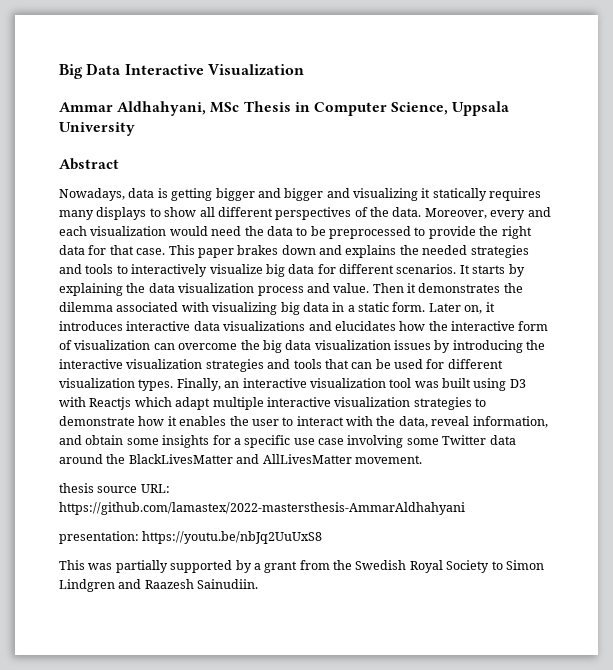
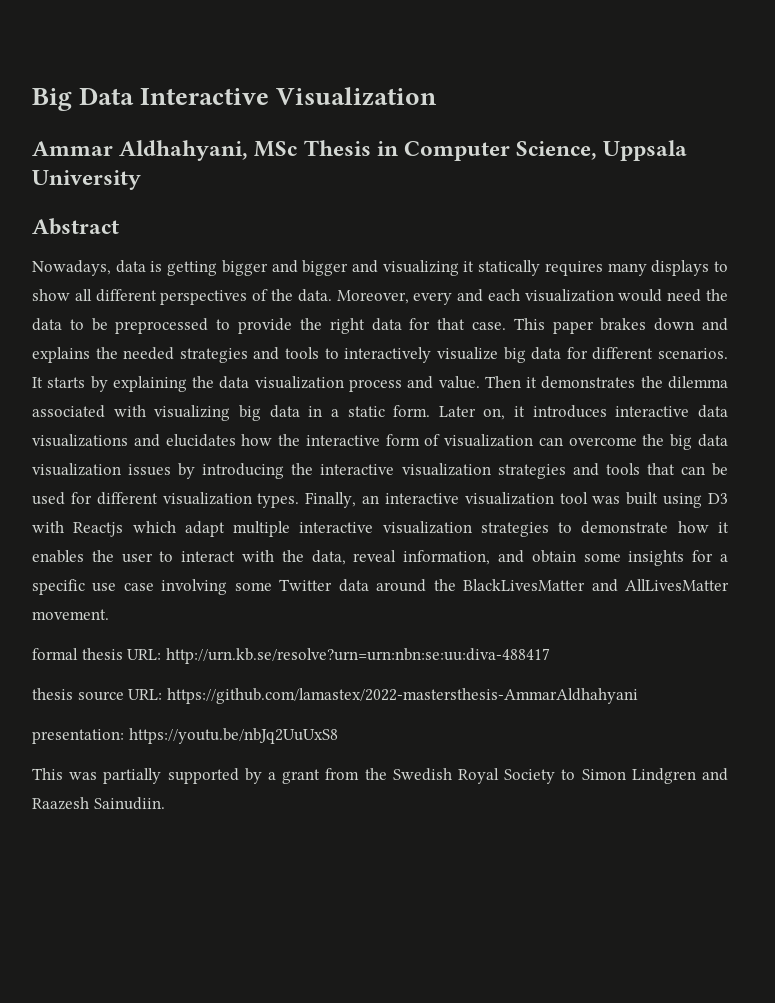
(422, 459) none -> [32,648,550,664] // formal thesis URL: http://urn.kb.se/resolve?urn=urn:nbn:se:uu:diva-488417

